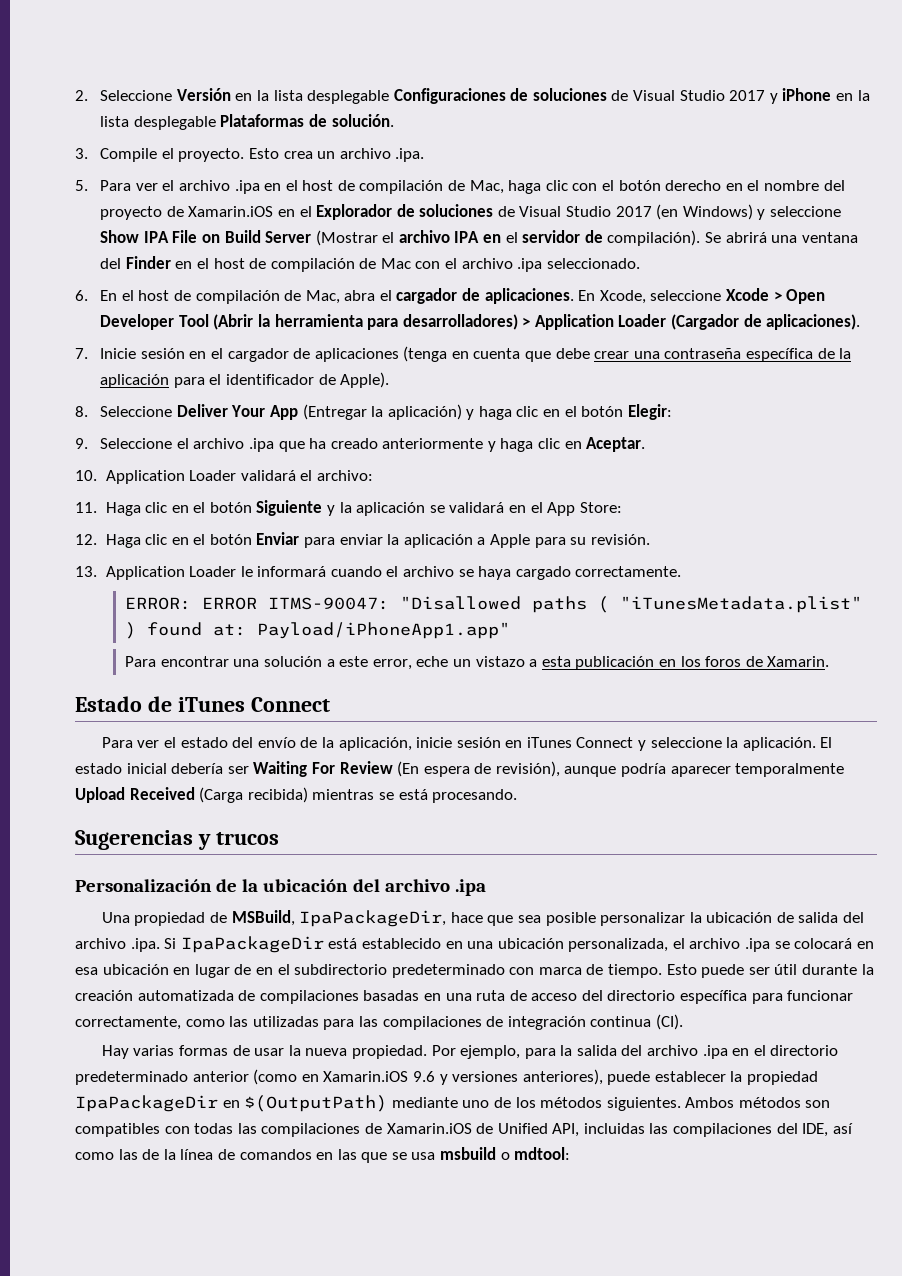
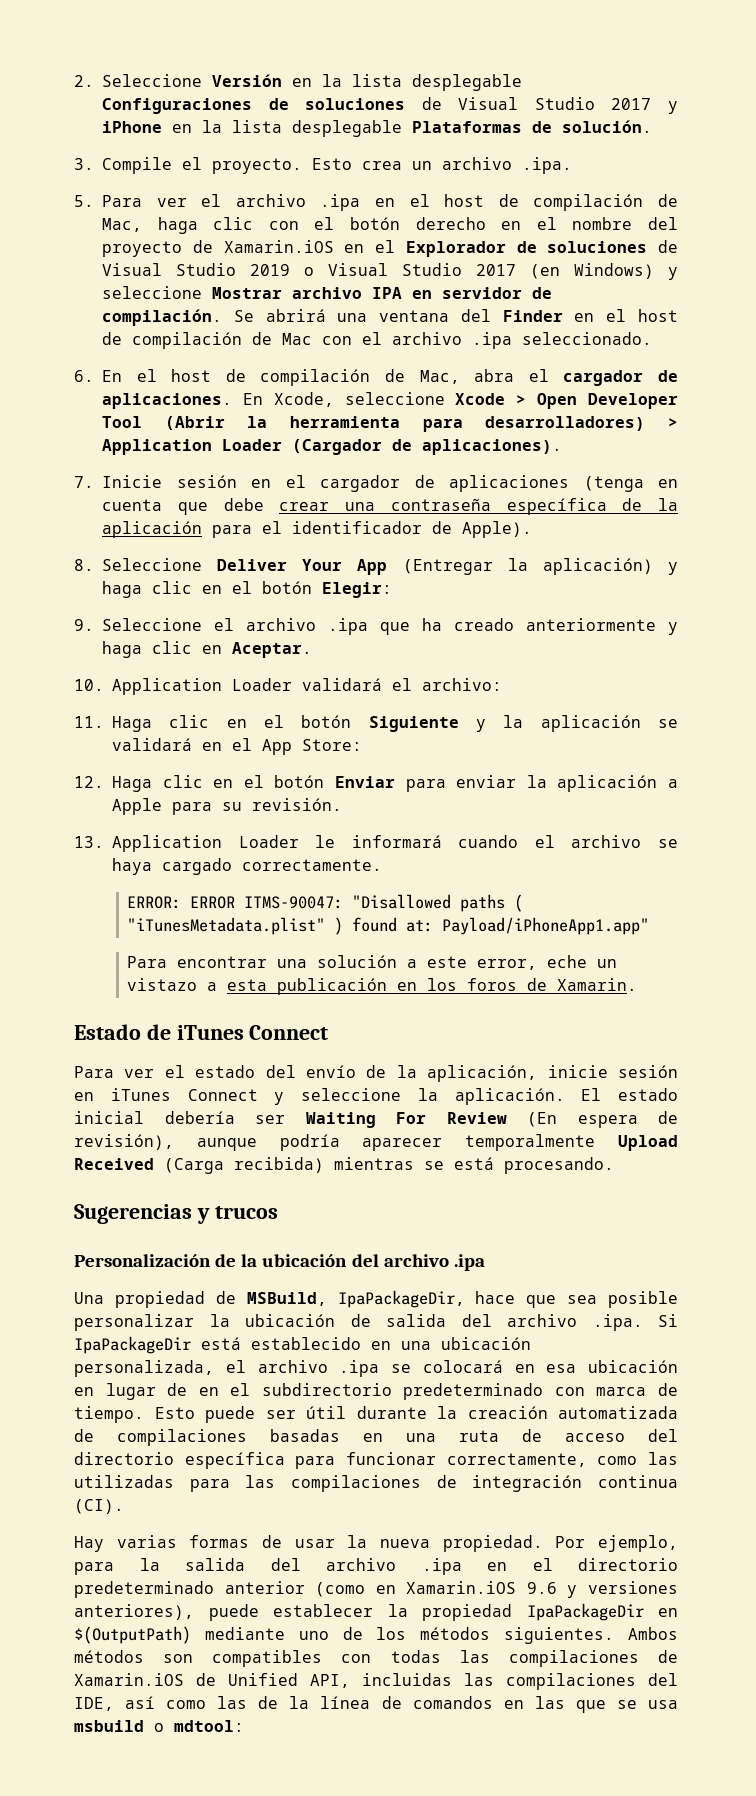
(612, 211) none -> [250,263,462,276] 2019 o Visual Studio
[100,230,395,246] Show IPA File on Build Server (Mostrar el -> [212,287,282,299] Mostrar
[505,232,518,243] el -> (432, 294) none
[607,230,701,246] compilación). -> [102,309,222,326] compilación.

